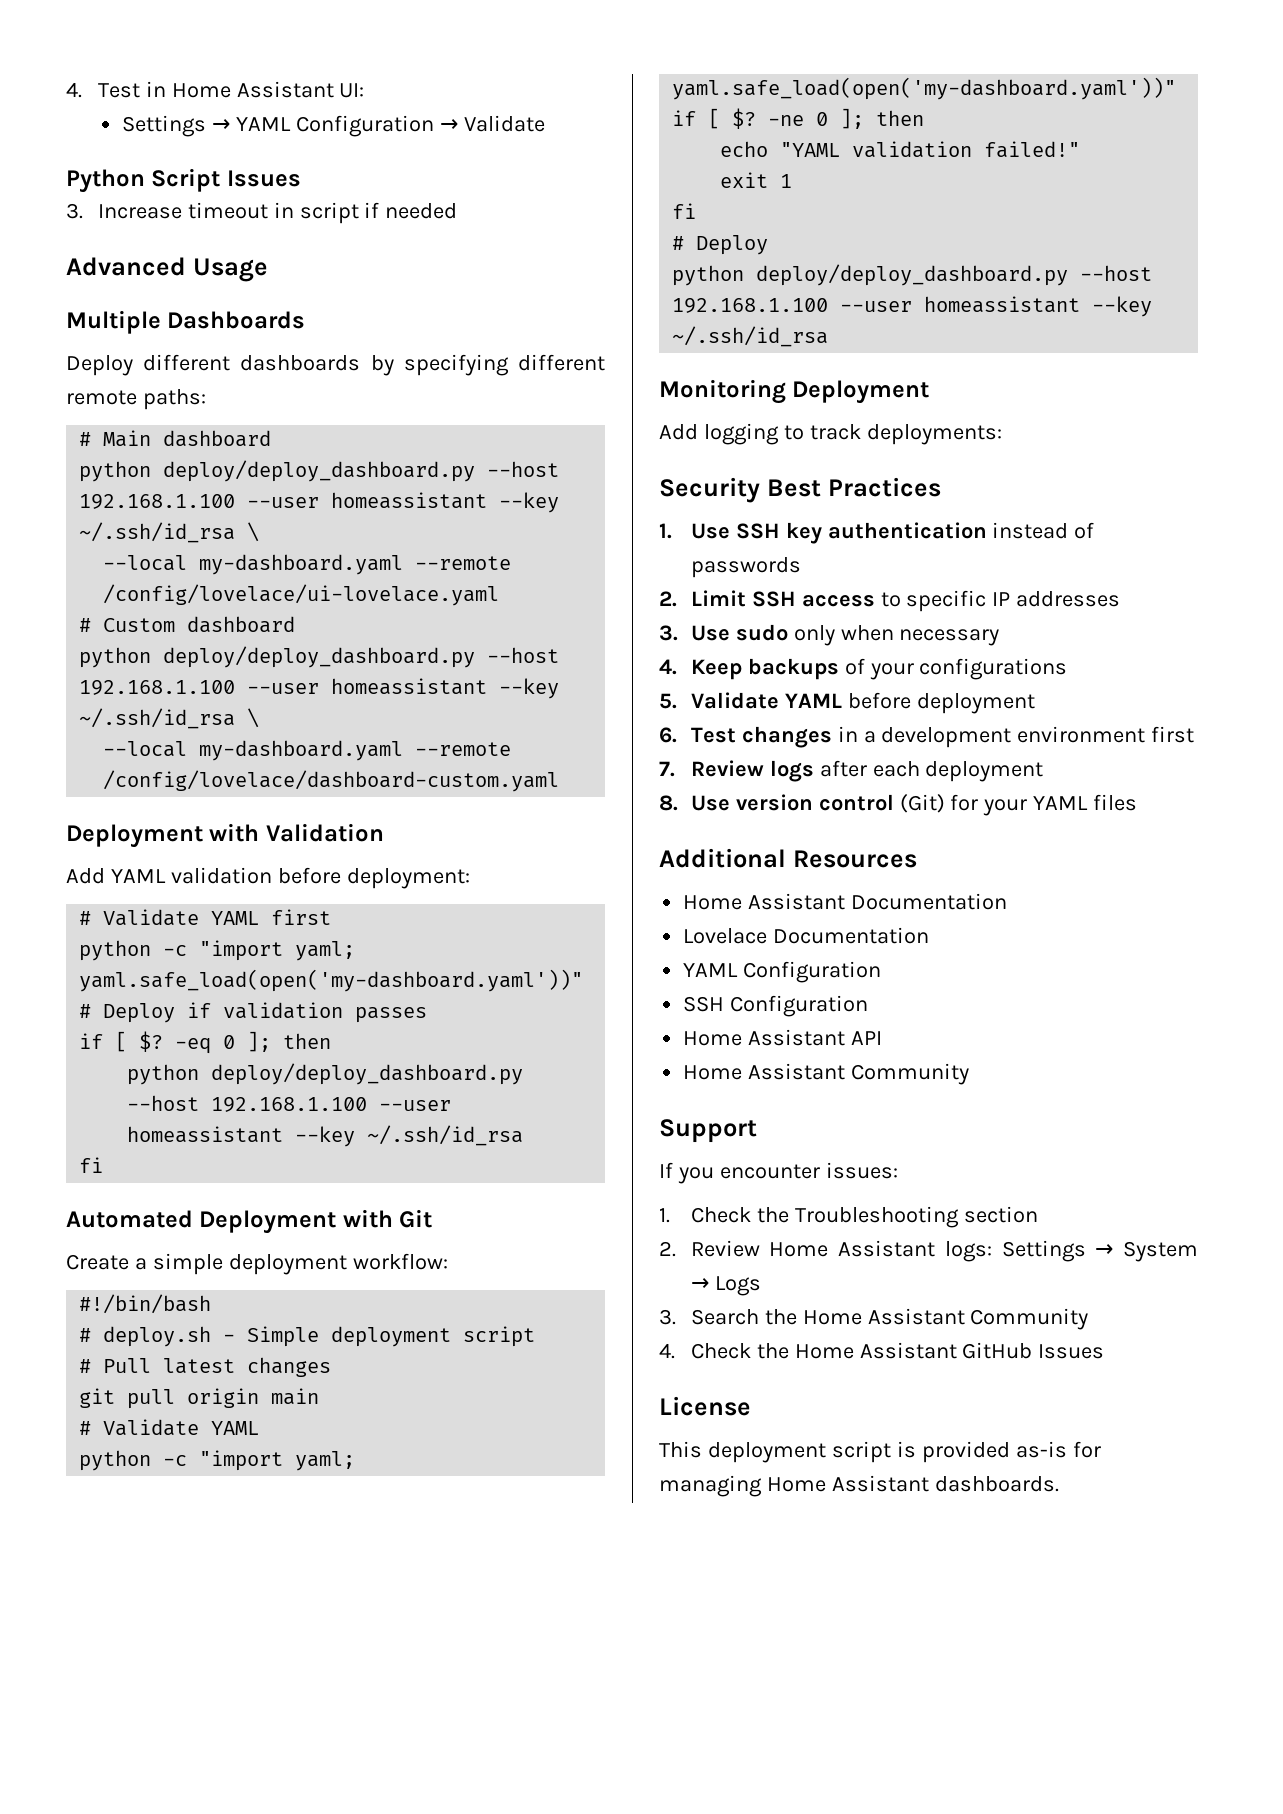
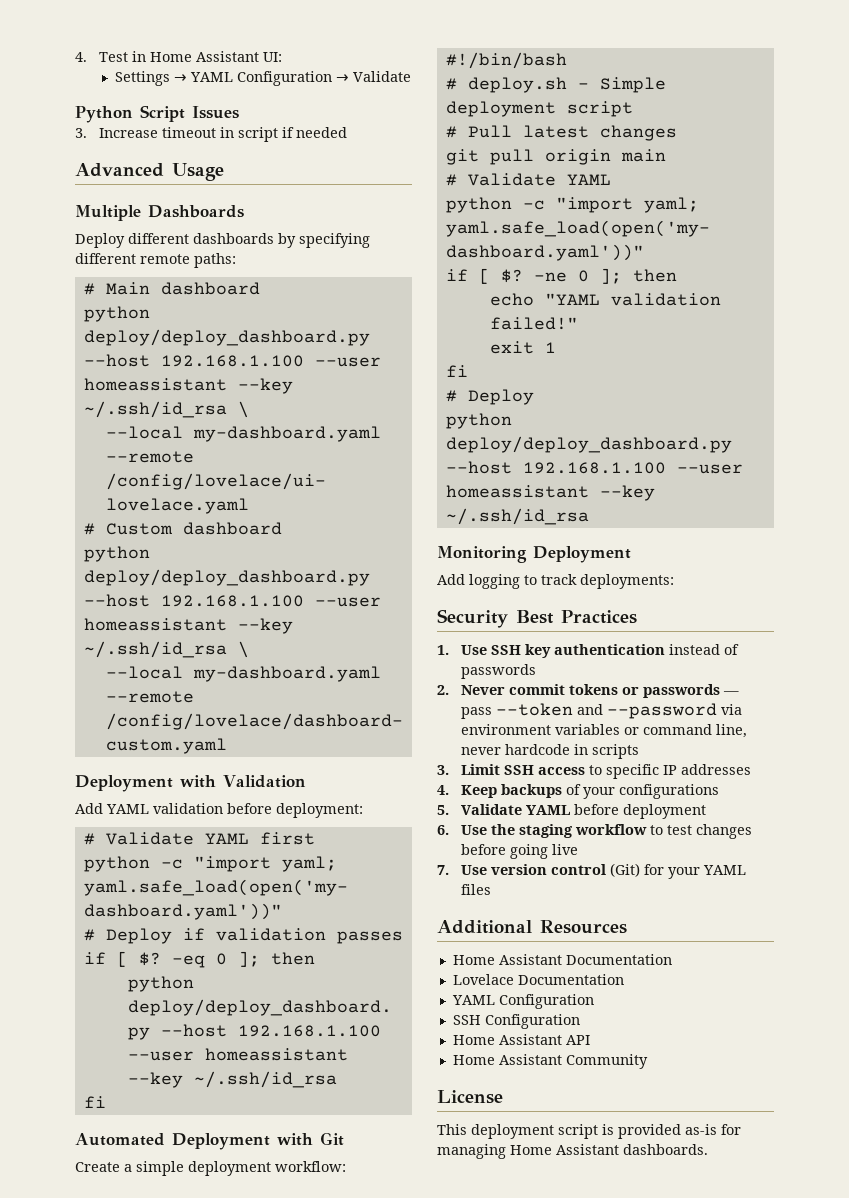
(677, 599) none -> [461,684,740,698] [461,703,743,719] [461,724,748,738] [461,744,640,759] [437,765,449,775] Never commit tokens or passwords — pass --token and --password via environment variables or command line, never hardcode in scripts // 3.
[659,624,1000,646] // 3. Use sudo only when necessary -> (752, 769) none
[690,726,1195,748] [659,760,1044,782] [659,795,678,811] Test changes in a development environment first // 7. Review logs after each deployment // 8. -> [461,824,753,839] [461,844,579,859] [437,865,449,875] Use the staging workflow to test changes before going live // 7.
[659,1119,757,1143] [659,1162,898,1184] [659,1206,1038,1228] [659,1240,1198,1262] [690,1276,761,1296] [659,1308,1089,1330] [659,1342,1105,1359] // Support // If you encounter issues: // 1. Check the Troubleshooting section // 2. Review Home Assistant logs: Settings → System → Logs // 3. Search the Home Assistant Community // 4. Check the Home Assistant GitHub Issues -> (648, 1061) none

